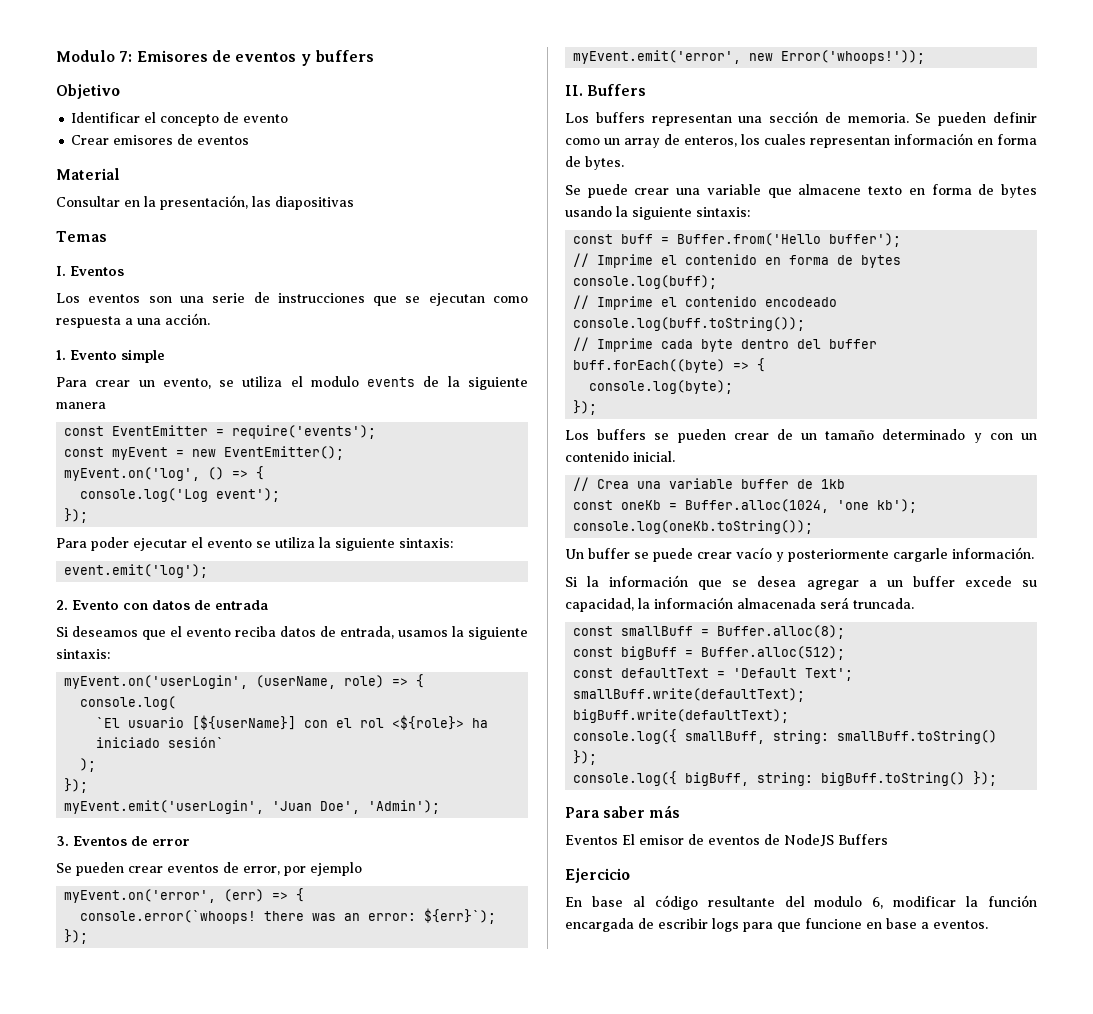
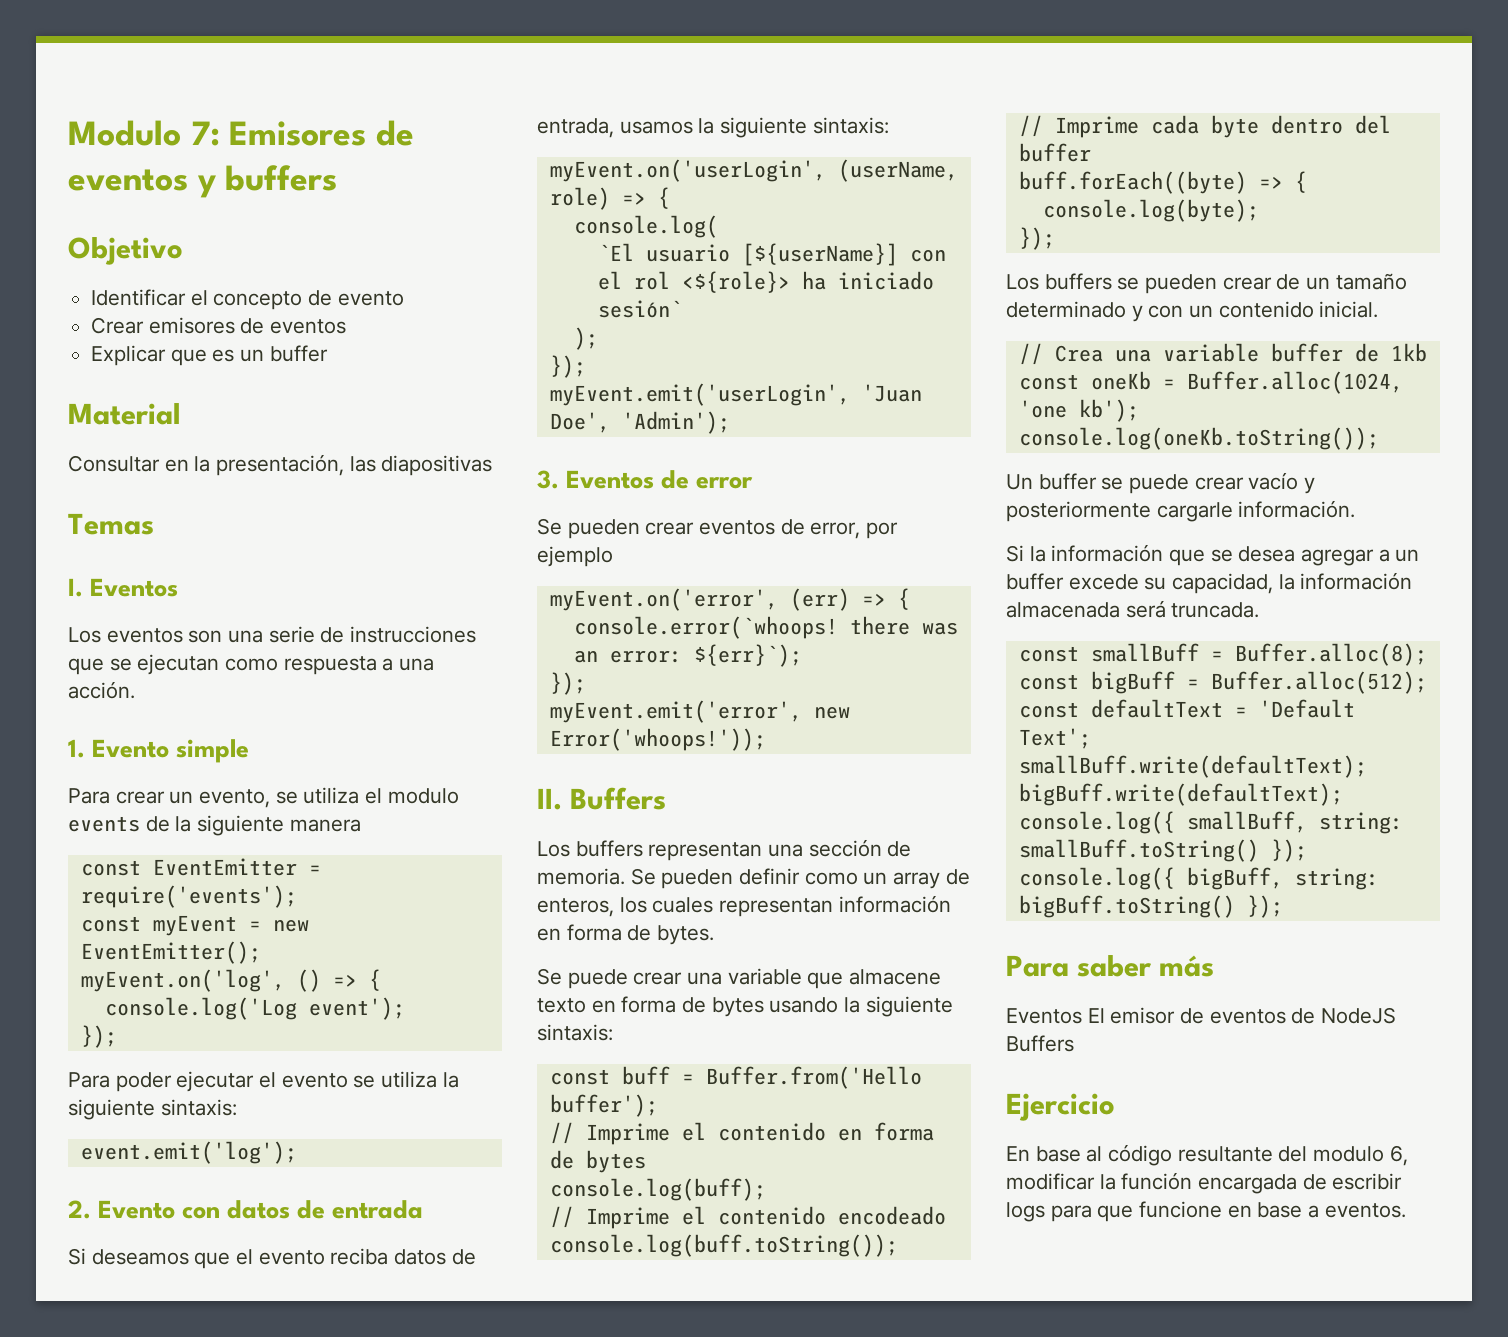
(250, 140) none -> [91,345,328,366] // Explicar que es un buffer

